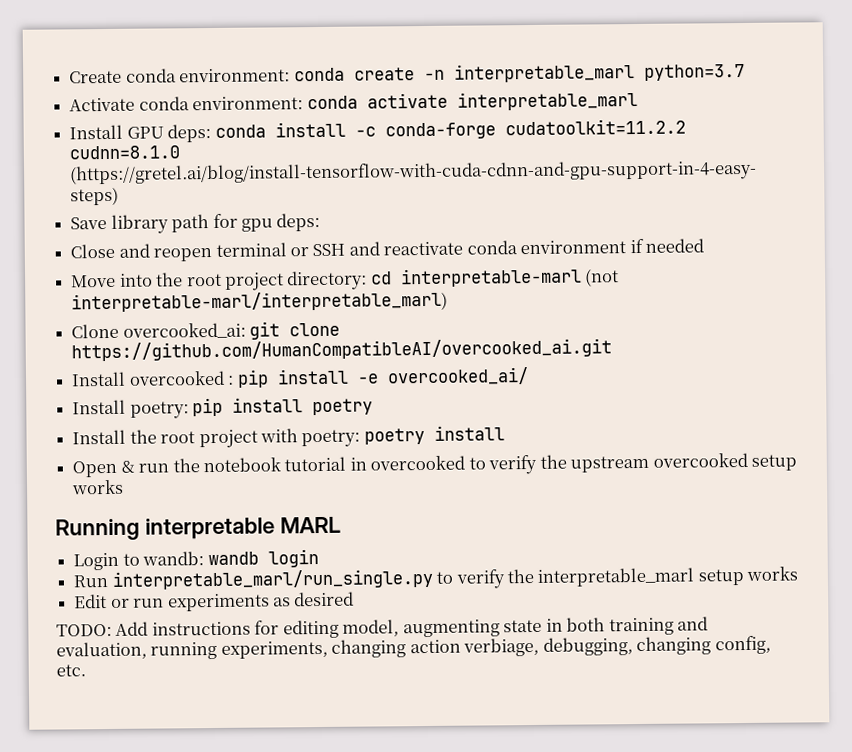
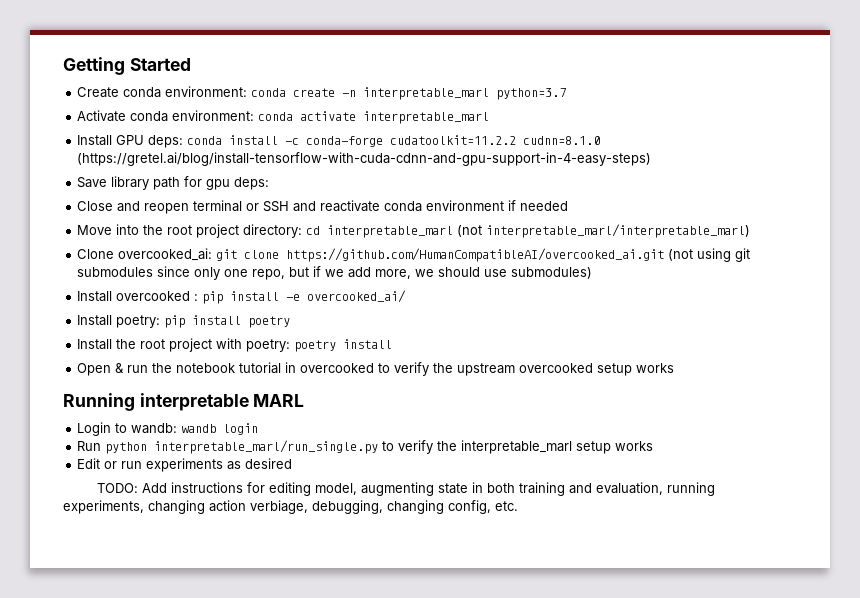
(69, 77) none -> [63,57,191,75] Getting Started //
[399,267,620,288] [71,290,449,314] interpretable-marl (not interpretable-marl/interpretable_marl) -> [327,224,751,238] interpretable_marl (not interpretable_marl/interpretable_marl)
(613, 350) none -> [668,248,751,262] [77,266,593,280] (not using git submodules since only one repo, but if we add more, we should use submodules)
(109, 581) none -> [105,442,148,454] python

